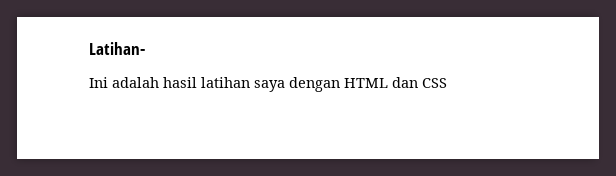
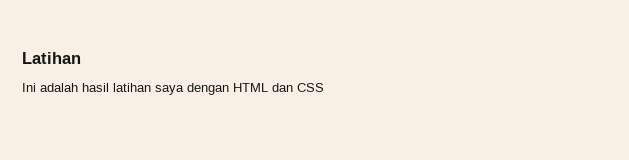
[89,42,145,55] Latihan- -> [22,52,81,64] Latihan

